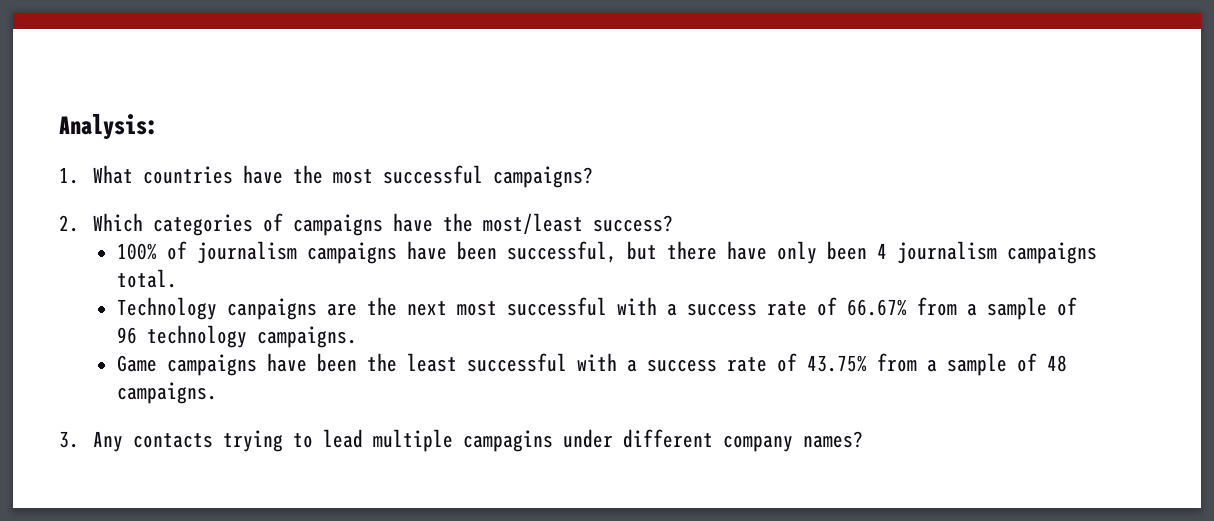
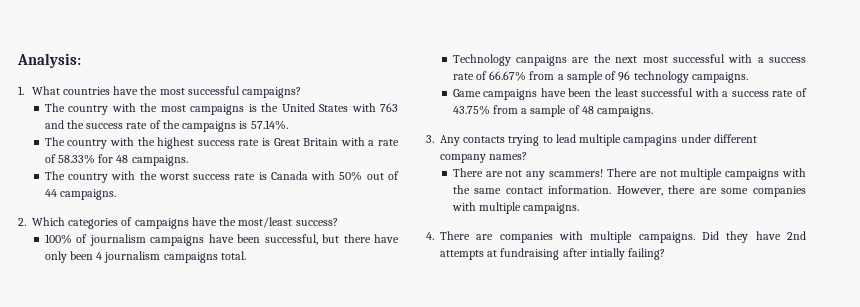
(594, 177) none -> [44,103,398,115] [44,120,288,132] [44,137,400,149] [44,154,188,166] [44,171,399,183] [44,189,116,200] // The country with the most campaigns is the United States with 763 and the success rate of the campaigns is 57.14%. // The country with the highest success rate is Great Britain with a rate of 58.33% for 48 campaigns. // The country with the worst success rate is Canada with 50% out of 44 campaigns.
(864, 439) none -> [452,168,806,180] [452,185,806,197] [451,202,580,214] [426,231,806,243] [440,248,666,260] // There are not any scammers! There are not multiple campaigns with the same contact information. However, there are some companies with multiple campaigns. // 4. There are companies with multiple campaigns. Did they have 2nd attempts at fundraising after intially failing?

